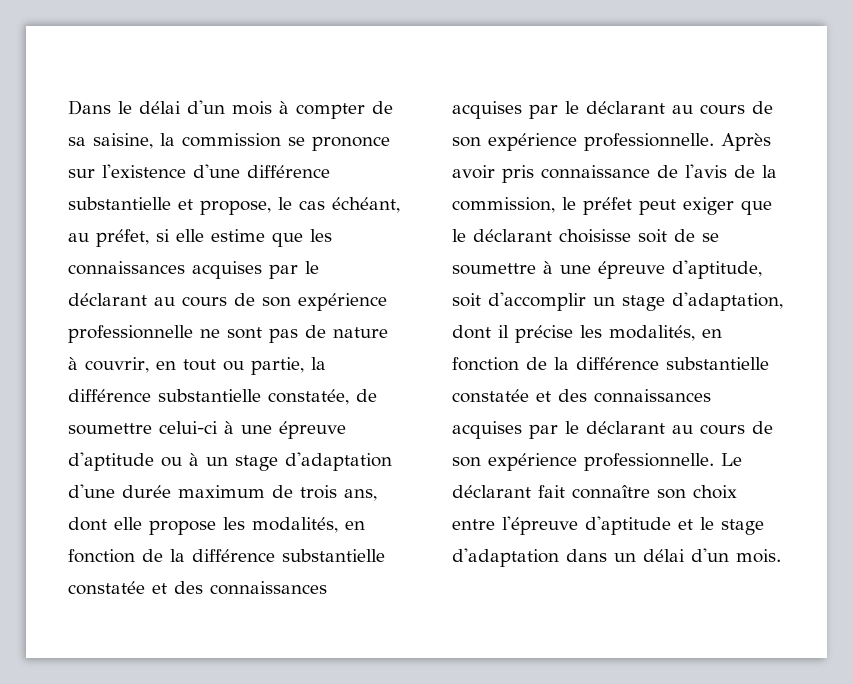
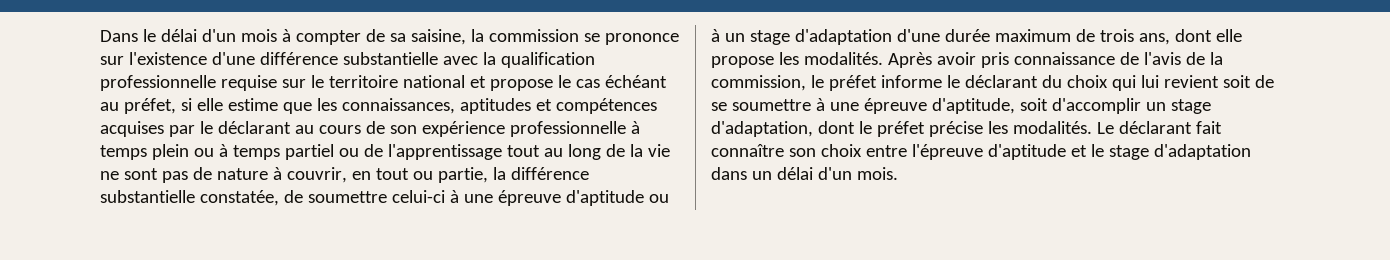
[178,199,271,215] et propose, -> [442,52,595,68] [100,75,553,91] avec la qualification professionnelle requise sur le territoire national et propose
[332,197,400,213] échéant, -> [604,75,667,88] échéant
[68,261,185,275] connaissances -> [341,98,657,114] connaissances, aptitudes et compétences
(193, 334) none -> [630,121,640,134] [100,144,670,160] à temps plein ou à temps partiel ou de l'apprentissage tout au long de la vie
[252,517,365,533] [68,549,385,563] [68,581,327,595] [452,101,773,119] [452,133,714,151] modalités, en fonction de la différence substantielle constatée et des connaissances acquises par le déclarant au cours de son expérience professionnelle. -> [803,52,883,65] modalités.
[639,197,772,215] [452,229,631,243] peut exiger que le déclarant choisisse -> [880,75,1219,91] informe le déclarant du choix qui lui revient
[498,325,722,343] [452,357,769,371] [452,389,711,403] [452,421,773,439] [452,453,714,471] il précise les modalités, en fonction de la différence substantielle constatée et des connaissances acquises par le déclarant au cours de son expérience professionnelle. -> [858,121,1092,137] le préfet précise les modalités.

